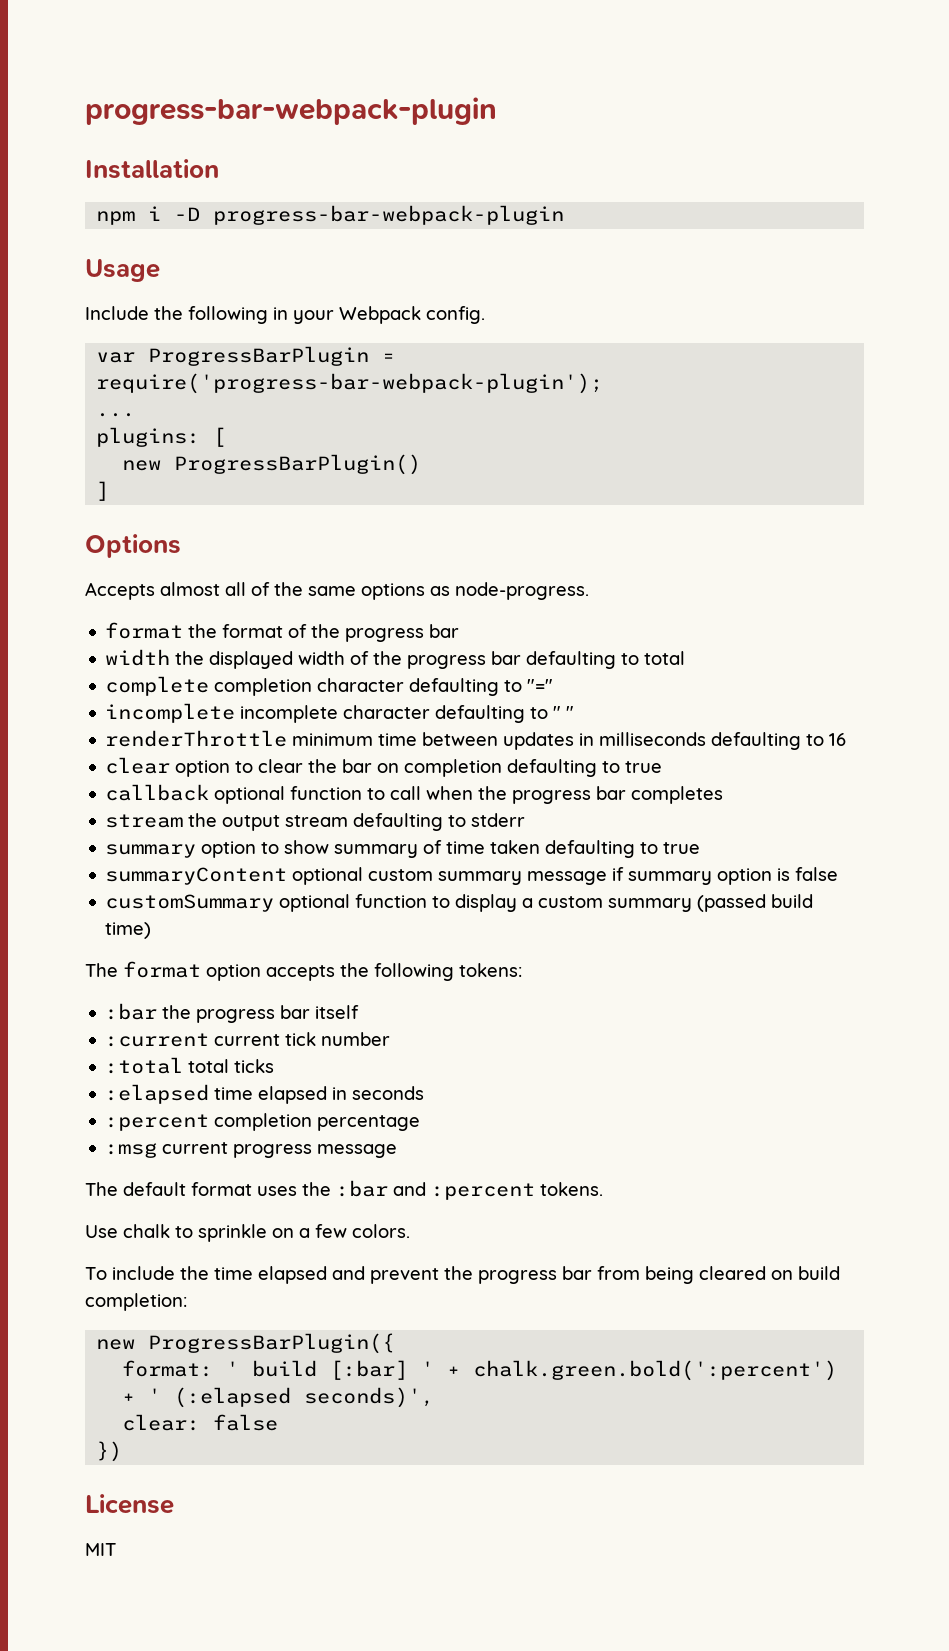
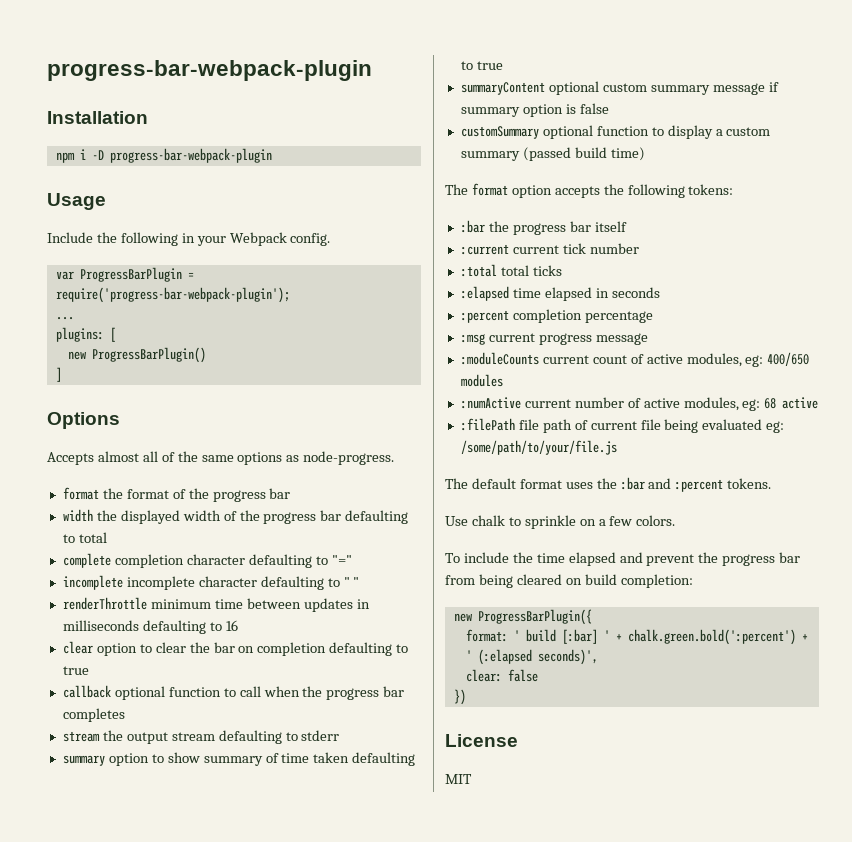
(398, 1151) none -> [460,352,810,367] [460,374,503,387] [460,397,819,411] [460,418,785,433] [460,440,617,455] // :moduleCounts current count of active modules, eg: 400/650 modules // :numActive current number of active modules, eg: 68 active // :filePath file path of current file being evaluated eg: /some/path/to/your/file.js

